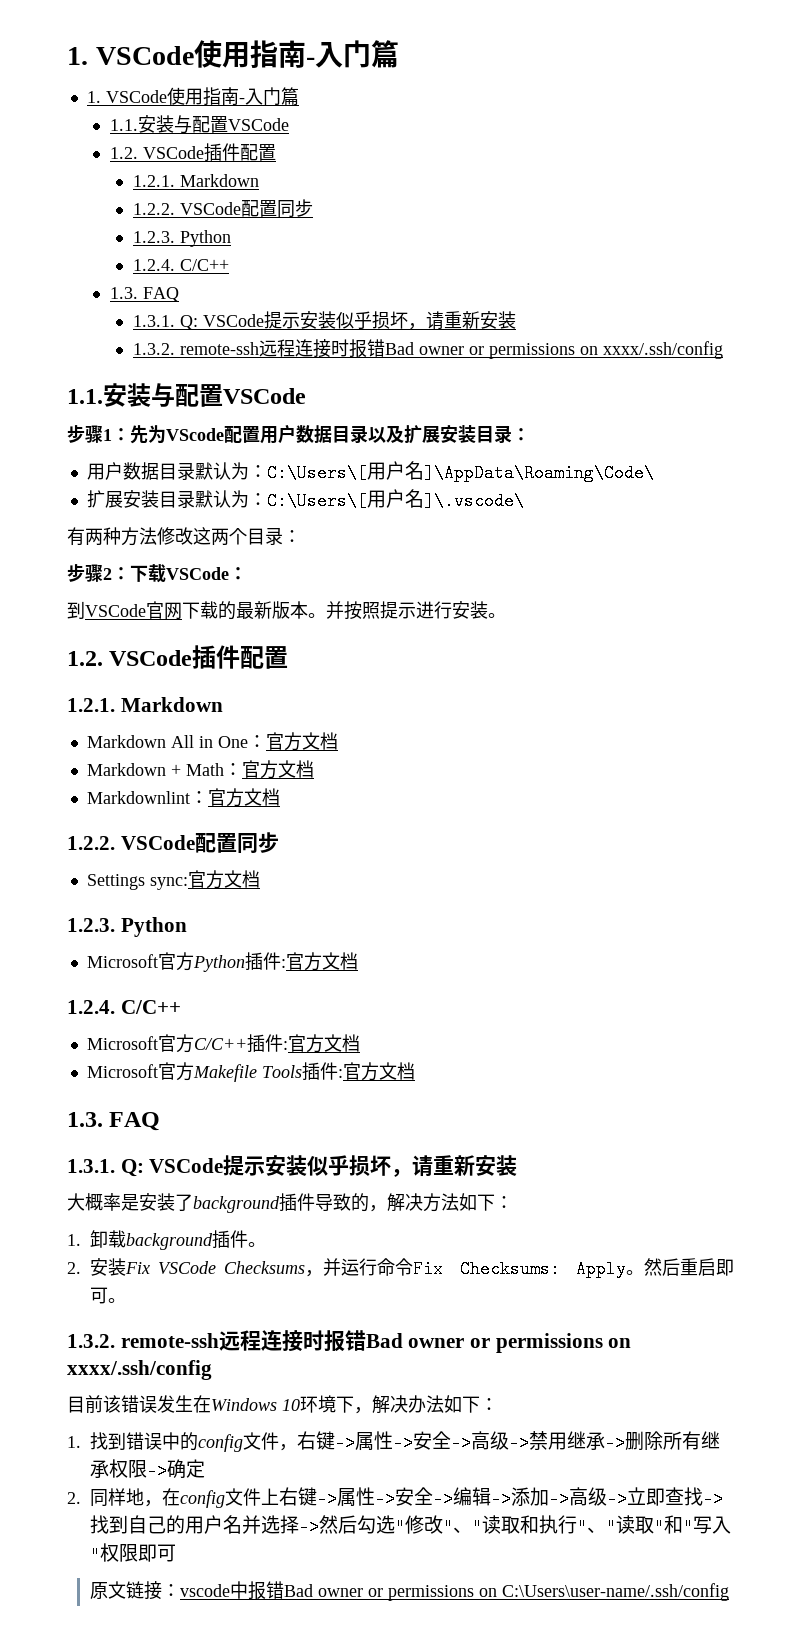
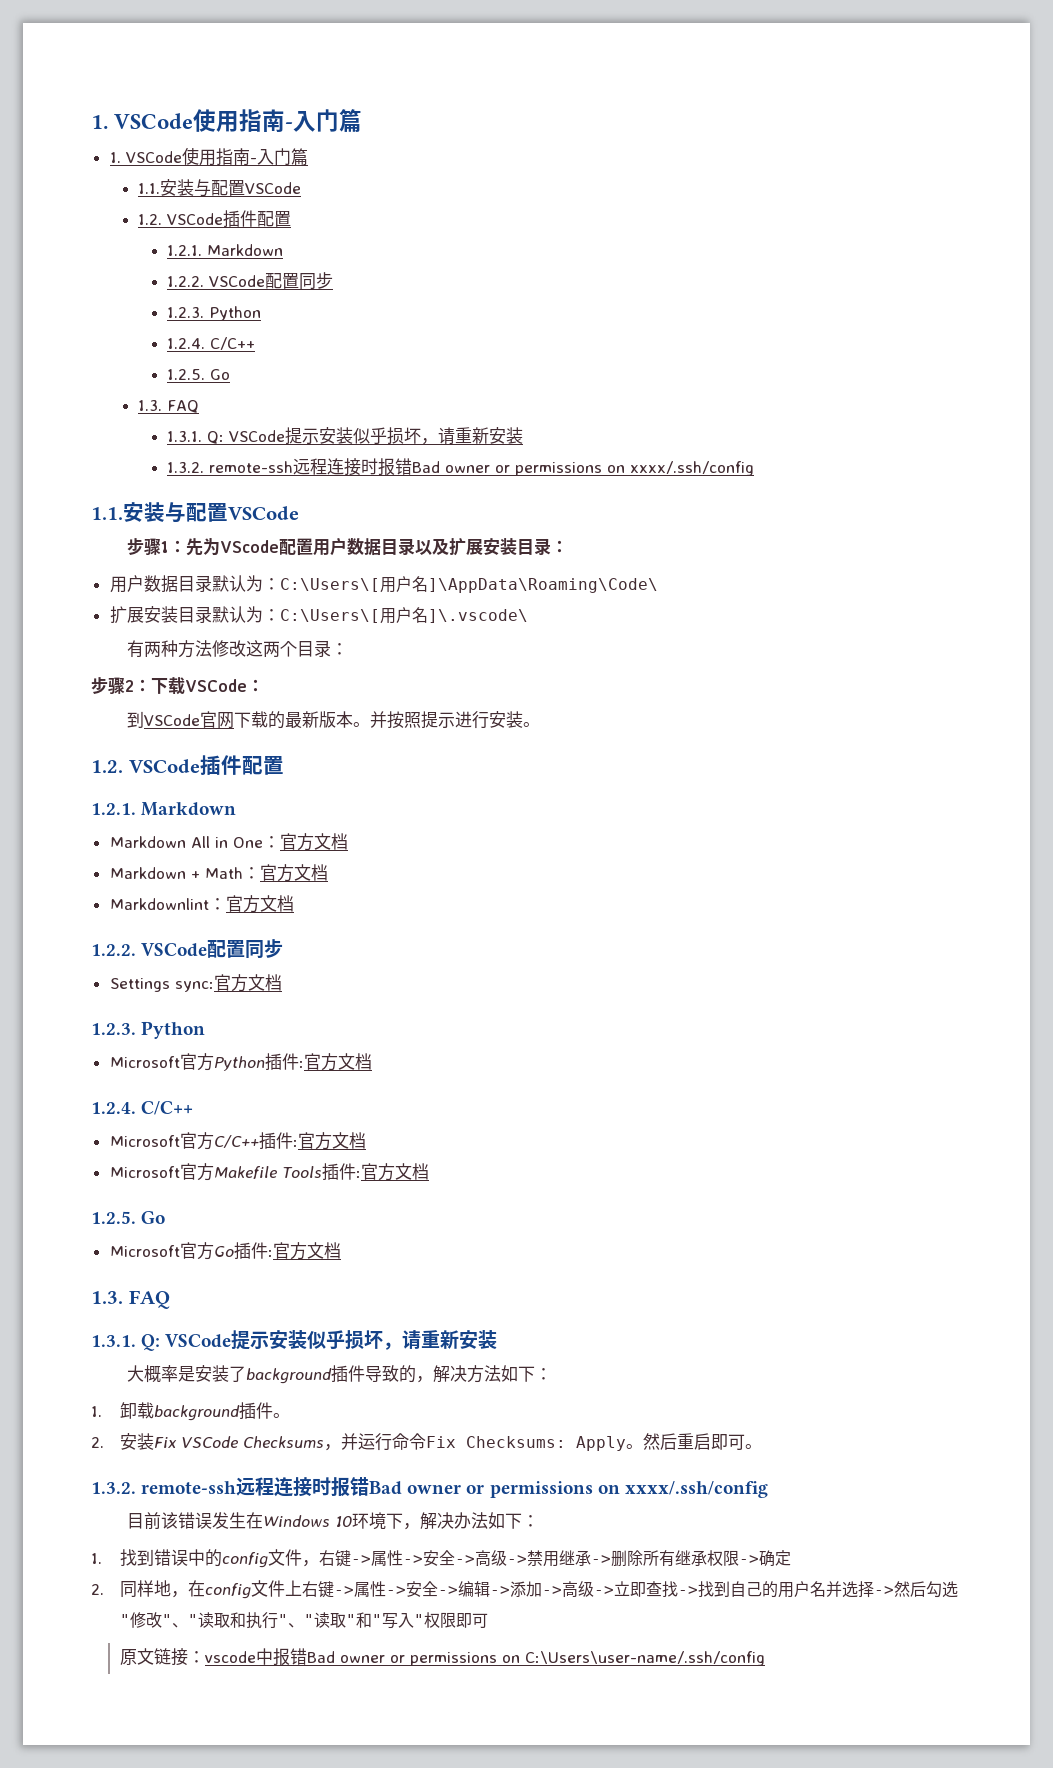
(229, 265) none -> [166,369,230,380] // 1.2.5. Go
(415, 1071) none -> [91,1211,166,1224] [109,1242,341,1260] // 1.2.5. Go // Microsoft官方Go插件:官方文档

